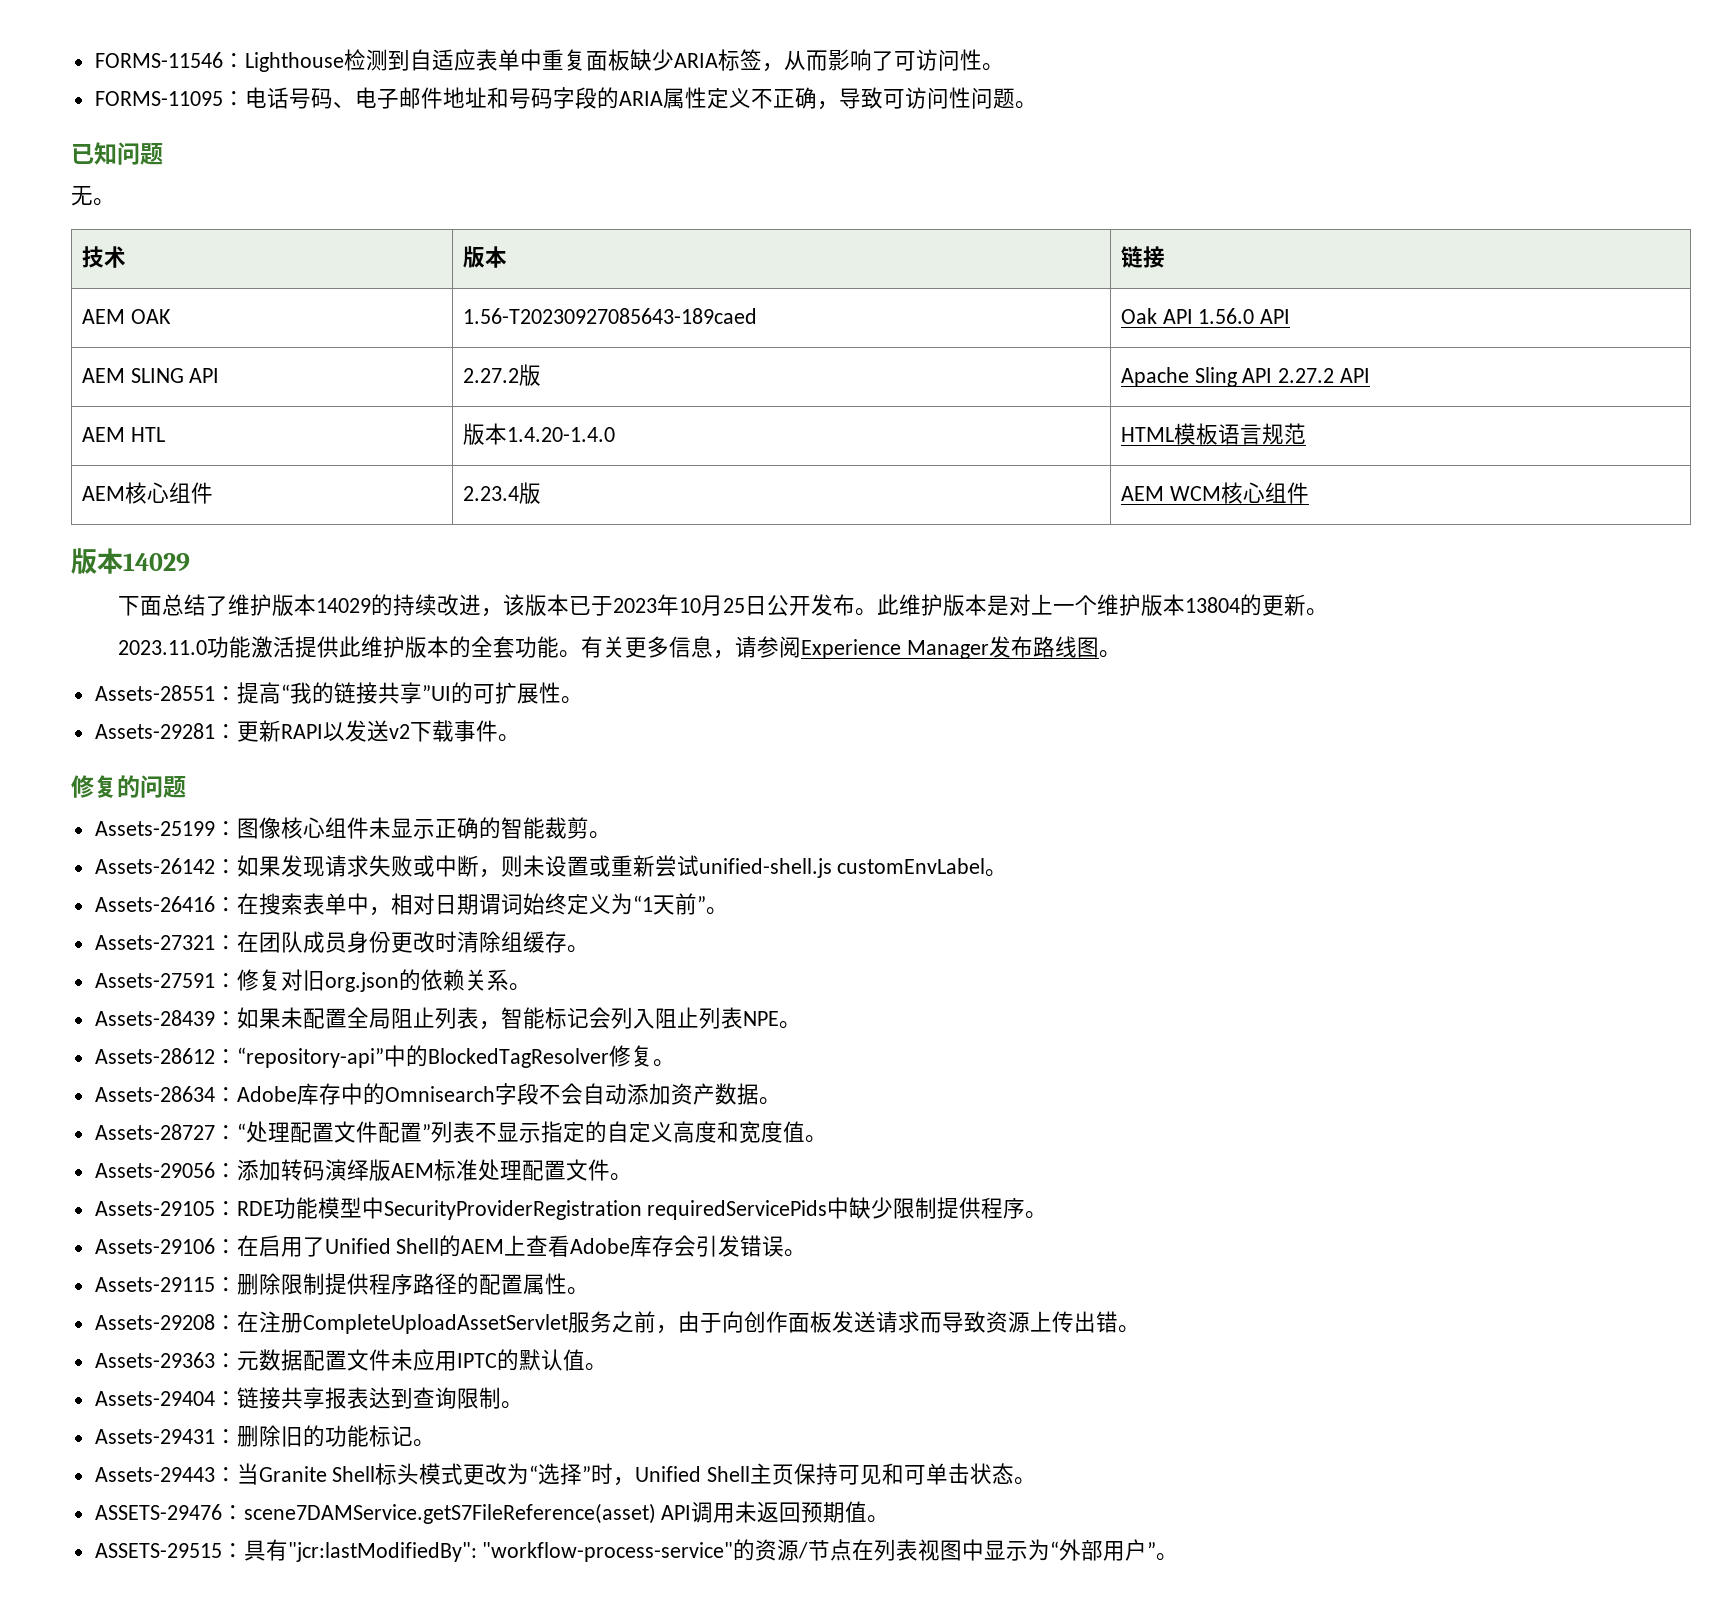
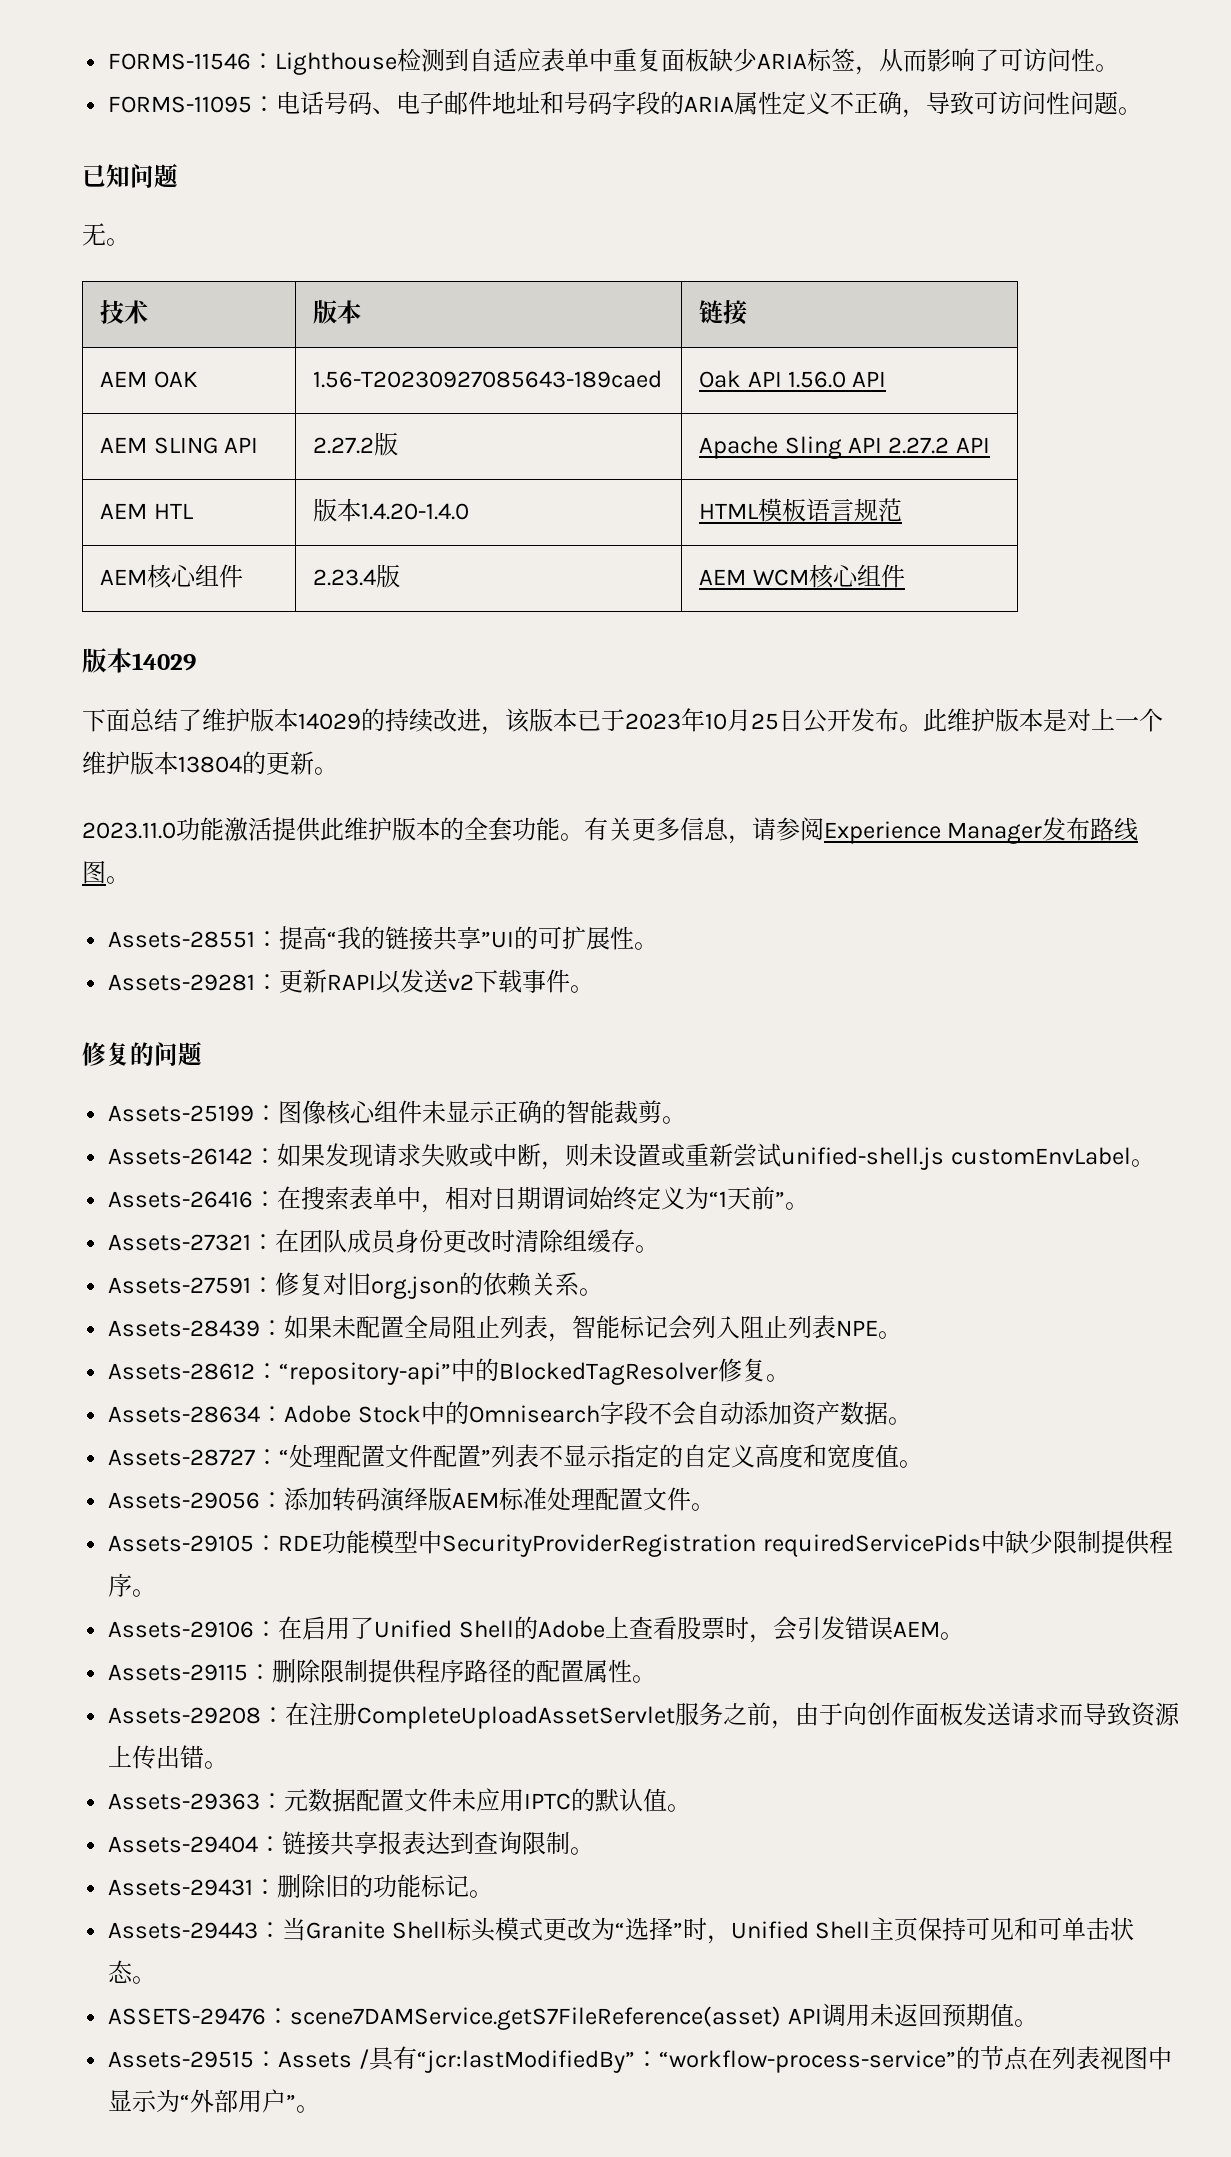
[296,1083,341,1105] 库存 -> [357,1405,421,1423] Stock
[461,1235,675,1257] AEM上查看Adobe库存 -> [537,1616,773,1643] Adobe上查看股票时，
(785, 1246) none -> [892,1621,940,1637] AEM
[94,1539,809,1562] ASSETS-29515：具有"jcr:lastModifiedBy": "workflow-process-service"的资源/ -> [108,2046,980,2073] Assets-29515：Assets /具有“jcr:lastModifiedBy”：“workflow-process-service”的

